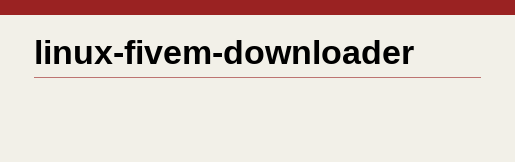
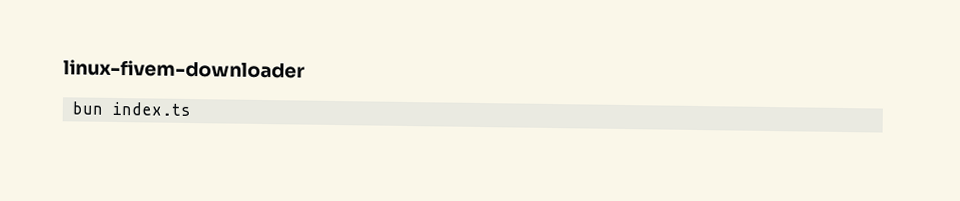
(414, 52) none -> [71,101,191,117] // bun index.ts

